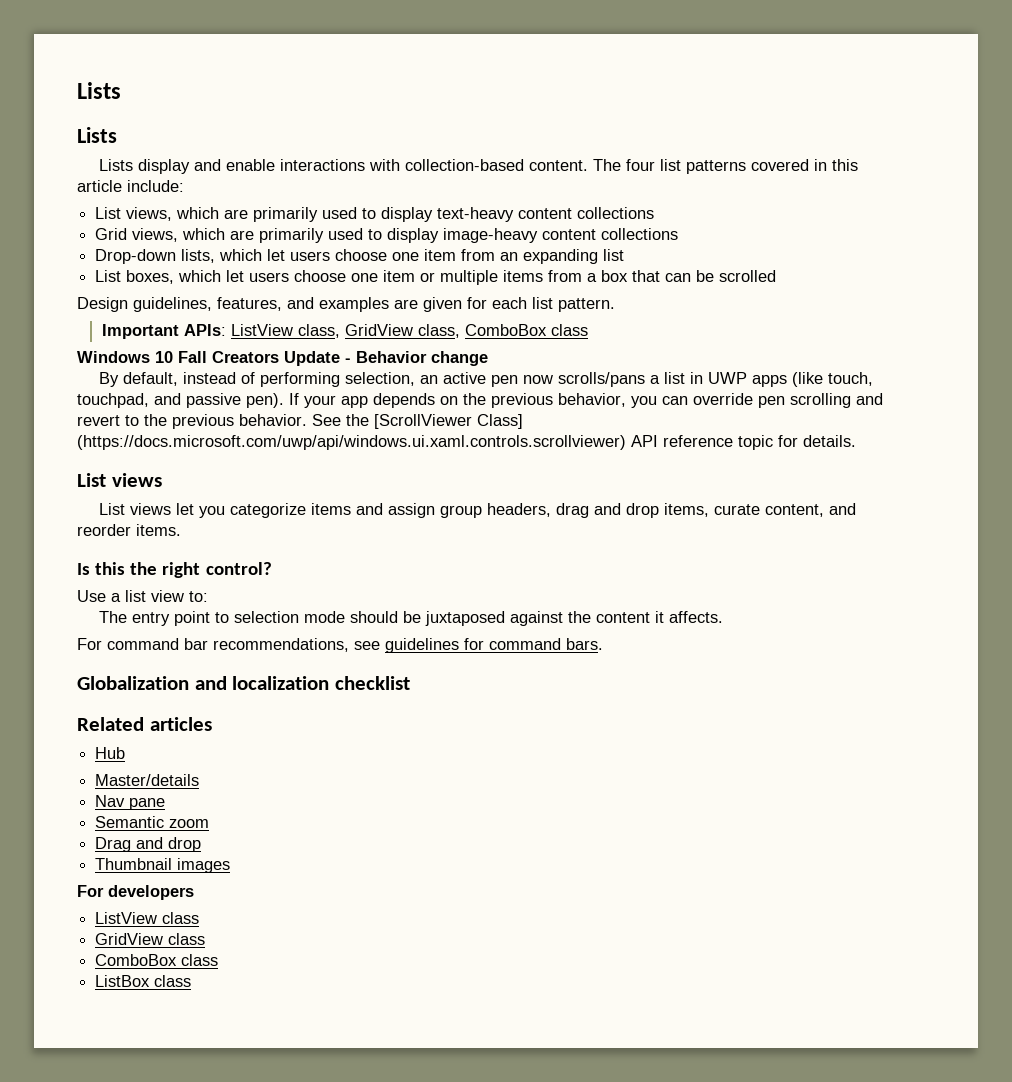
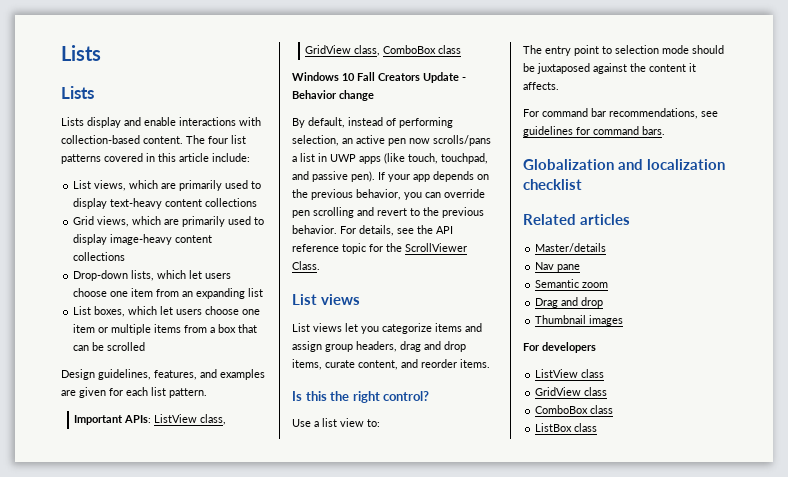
[312,414,523,429] [77,435,626,450] See the [ScrollViewer Class] (https://docs.microsoft.com/uwp/api/windows.ui.xaml.controls.scrollviewer) -> [340,225,433,236] For details, see the
[803,435,856,447] details. -> [386,243,467,252] [292,261,320,270] the ScrollViewer Class.
[95,747,126,759] // Hub -> (631, 219) none

